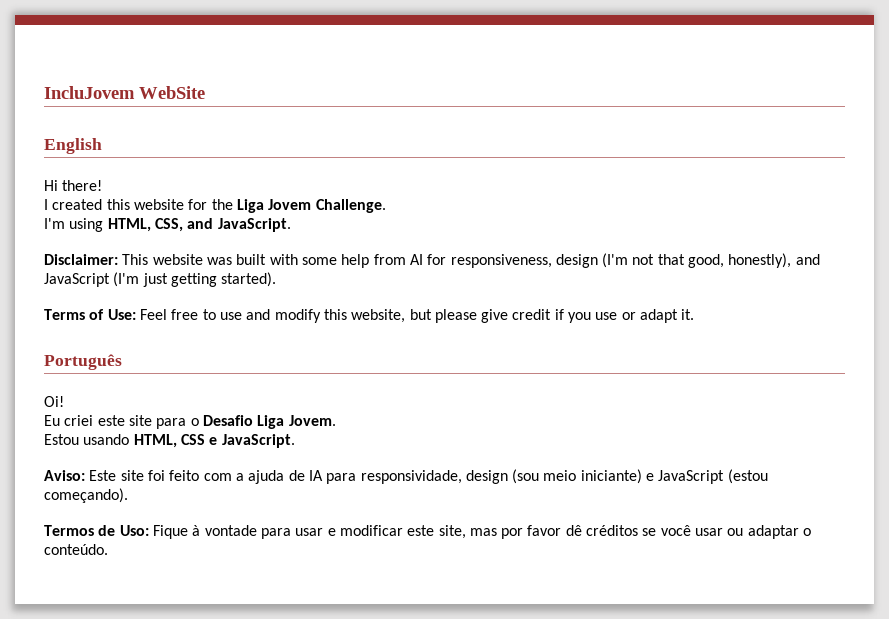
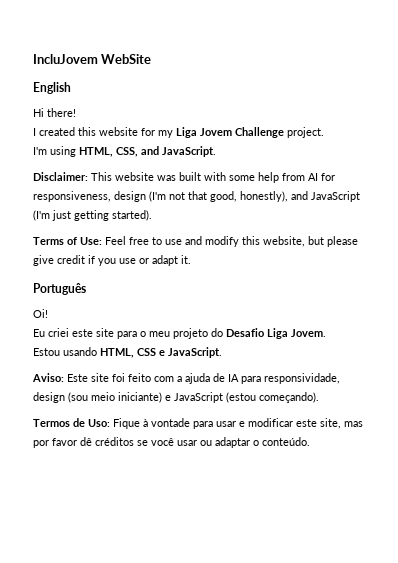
[211,199,233,210] the -> [158,130,173,138] my
[315,199,386,213] Challenge. -> [235,127,324,138] Challenge project.
(199, 422) none -> [149,328,223,339] meu projeto do

